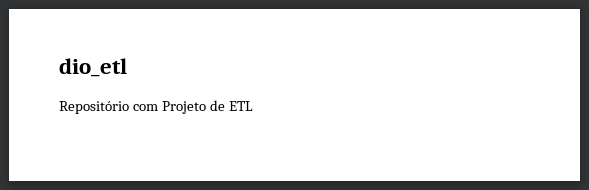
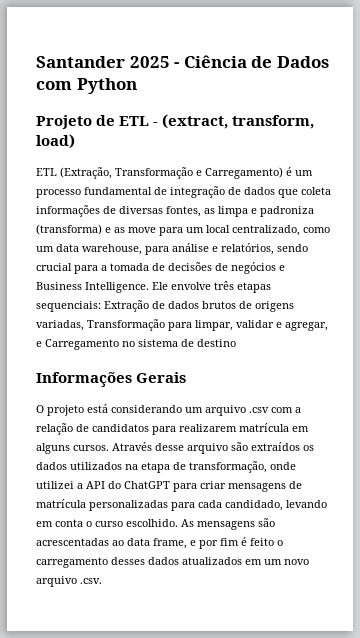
[59,58,127,77] [59,100,253,114] dio_etl // Repositório com Projeto de ETL -> [36,55,329,68] [36,78,137,94] [36,114,315,129] [36,134,75,149] [36,167,313,179] [36,186,331,198] [36,205,314,217] [36,224,330,236] [36,243,308,255] [36,262,285,274] [36,281,271,293] [36,300,294,312] [36,319,328,331] [36,339,236,350] [36,372,187,387] [36,404,301,416] [36,423,309,435] [36,442,314,454] [36,461,296,473] [36,481,302,492] [36,499,327,511] [36,518,275,530] [36,537,283,549] [36,557,309,568] [36,576,102,587] Santander 2025 - Ciência de Dados com Python // Projeto de ETL - (extract, transform, load) // ETL (Extração, Transformação e Carregamento) é um processo fundamental de integração de dados que coleta informações de diversas fontes, as limpa e padroniza (transforma) e as move para um local centralizado, como um data warehouse, para análise e relatórios, sendo crucial para a tomada de decisões de negócios e Business Intelligence. Ele envolve três etapas sequenciais: Extração de dados brutos de origens variadas, Transformação para limpar, validar e agregar, e Carregamento no sistema de destino // Informações Gerais // O projeto está considerando um arquivo .csv com a relação de candidatos para realizarem matrícula em alguns cursos. Através desse arquivo são extraídos os dados utilizados na etapa de transformação, onde utilizei a API do ChatGPT para criar mensagens de matrícula personalizadas para cada candidado, levando em conta o curso escolhido. As mensagens são acrescentadas ao data frame, e por fim é feito o carregamento desses dados atualizados em um novo arquivo .csv.

